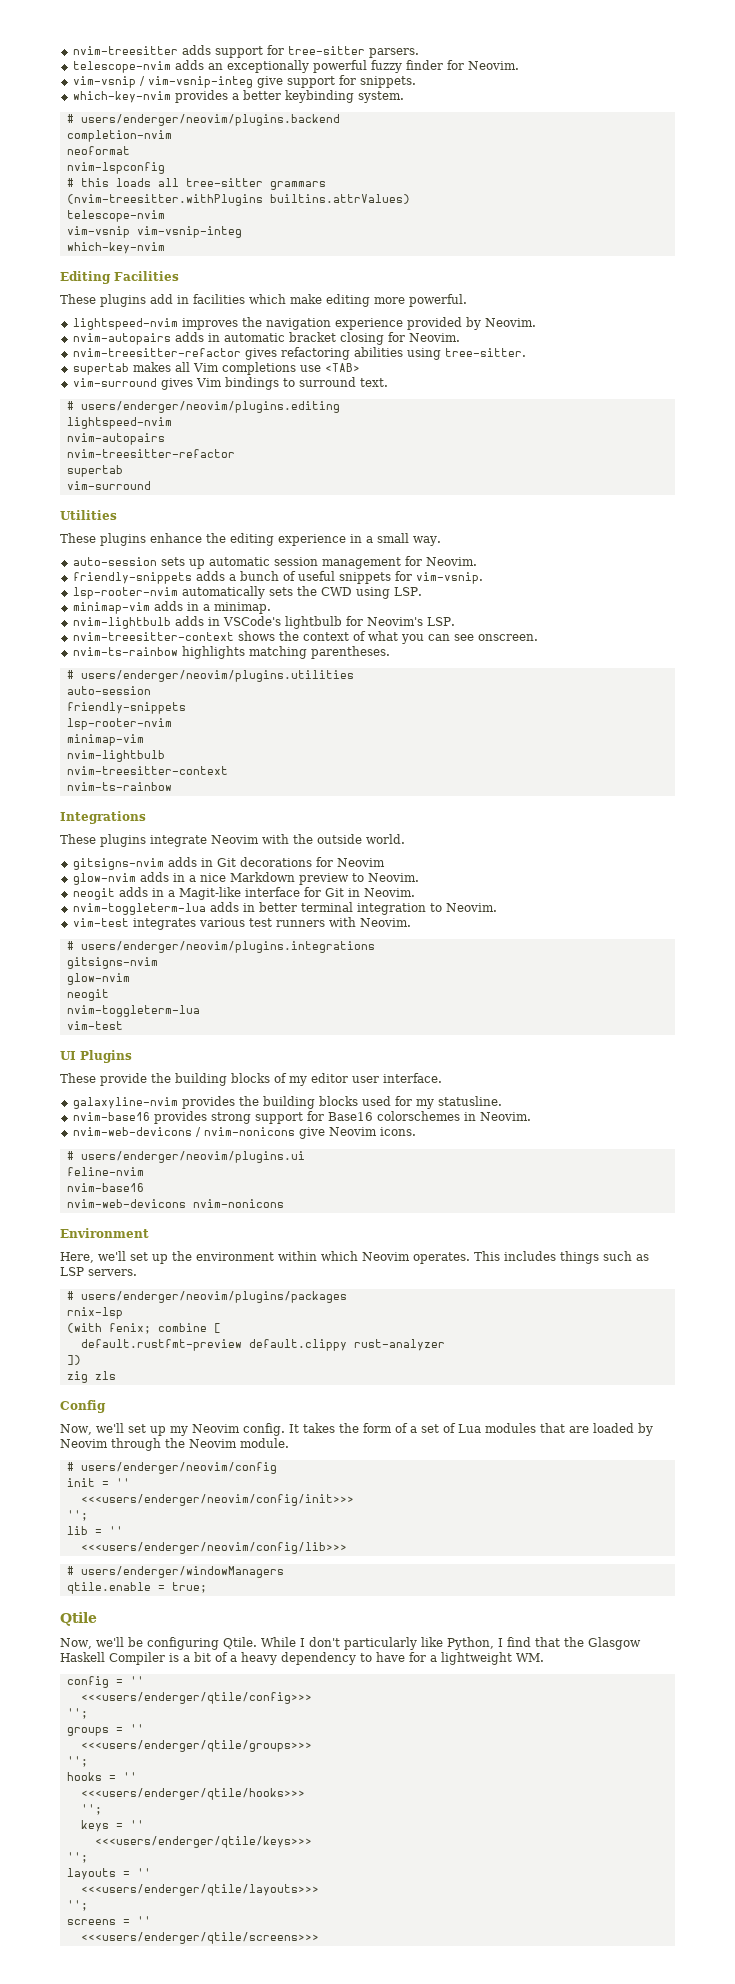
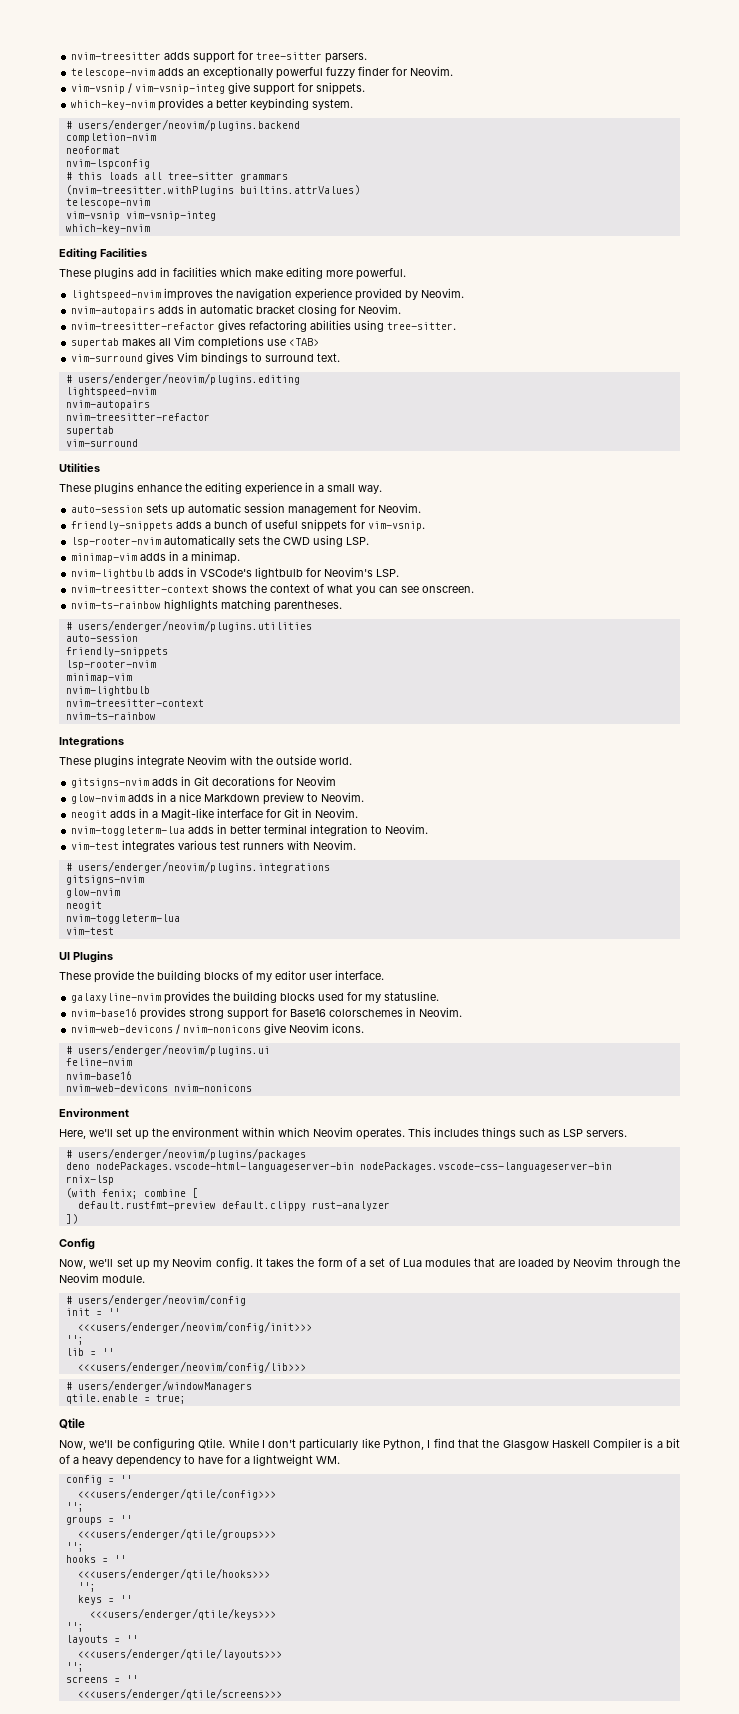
(347, 1297) none -> [65,1162,612,1172] // deno nodePackages.vscode-html-languageserver-bin nodePackages.vscode-css-languageserver-bin
[66,1371,116,1383] // zig zls -> (78, 1219) none

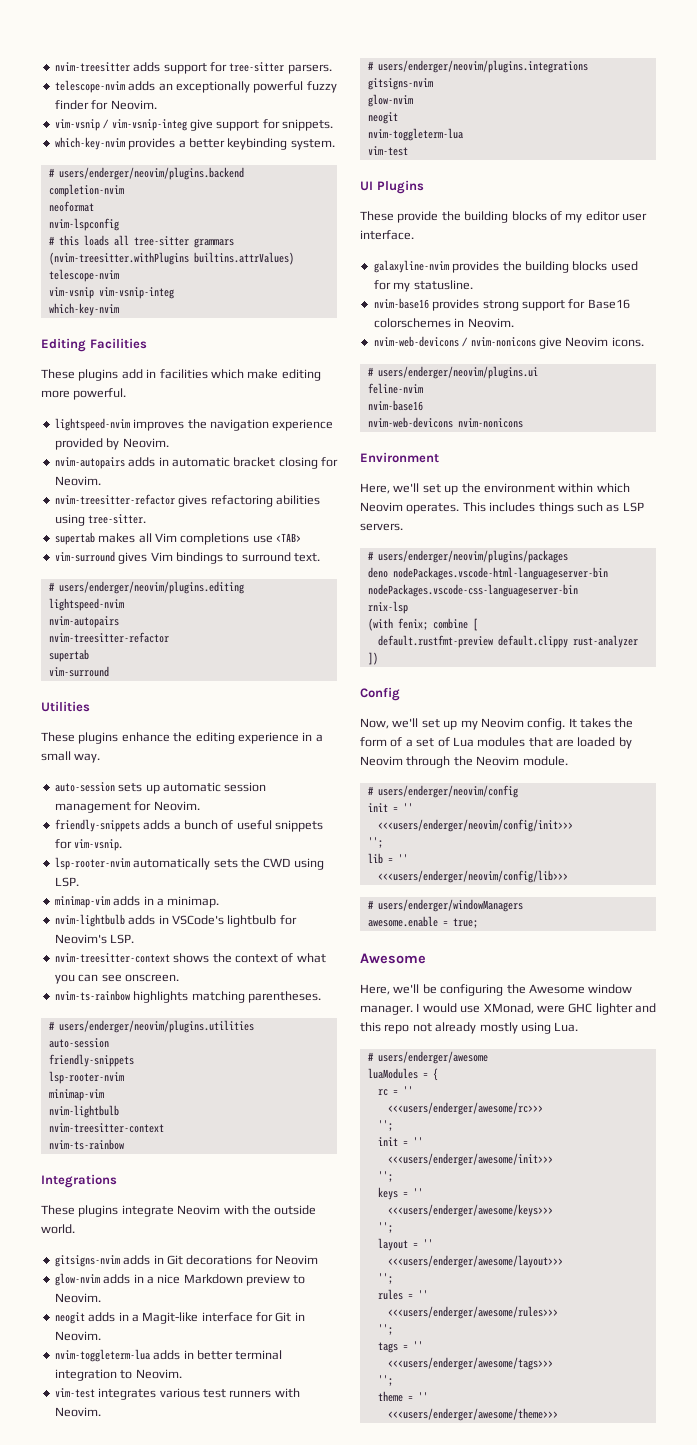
[65,1394,138,1404] qtile.enable -> [367,916,438,927] awesome.enable
[59,1418,85,1429] [59,1440,86,1450] Qtile // Now, -> [360,953,426,964] [360,984,390,995] Awesome // Here,
[198,1438,680,1451] [59,1454,340,1467] [65,1475,132,1485] [77,1488,276,1500] [65,1502,84,1512] [65,1515,132,1525] [77,1528,276,1540] [65,1542,84,1552] [65,1555,126,1563] [77,1568,270,1580] Qtile. While I don't particularly like Python, I find that the Glasgow Haskell Compiler is a bit of a heavy dependency to have for a lightweight WM. // config = '' // <<<users/enderger/qtile/config>>> // ''; // groups = '' // <<<users/enderger/qtile/groups>>> // ''; // hooks = '' // <<<users/enderger/qtile/hooks>>> -> [506,984,633,994] [360,1003,656,1015] [360,1022,579,1034] [367,1051,488,1064] [367,1068,438,1081] [377,1086,413,1096] [387,1102,543,1115] [377,1120,393,1131] [377,1137,423,1146] [387,1153,553,1166] the Awesome window manager. I would use XMonad, were GHC lighter and this repo not already mostly using Lua. // # users/enderger/awesome // luaModules = { // rc = '' // <<<users/enderger/awesome/rc>>> // ''; // init = '' // <<<users/enderger/awesome/init>>>
[89,1608,276,1620] [65,1622,84,1632] [65,1635,138,1645] [77,1648,282,1660] [65,1662,84,1672] [65,1675,138,1683] [77,1688,282,1700] <<<users/enderger/qtile/keys>>> // ''; // layouts = '' // <<<users/enderger/qtile/layouts>>> // ''; // screens = '' // <<<users/enderger/qtile/screens>>> -> [387,1204,553,1217] [377,1222,393,1233] [377,1238,433,1251] [387,1255,563,1268] [377,1273,393,1284] [377,1289,428,1300] [387,1306,558,1319] [377,1324,393,1335] [377,1341,423,1353] [387,1357,553,1370] [377,1375,393,1386] [377,1391,428,1402] [387,1408,558,1421] <<<users/enderger/awesome/keys>>> // ''; // layout = '' // <<<users/enderger/awesome/layout>>> // ''; // rules = '' // <<<users/enderger/awesome/rules>>> // ''; // tags = '' // <<<users/enderger/awesome/tags>>> // ''; // theme = '' // <<<users/enderger/awesome/theme>>>

